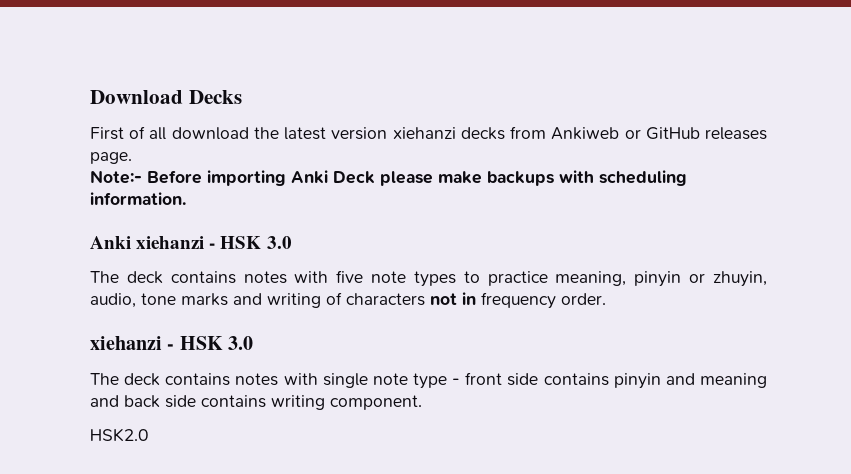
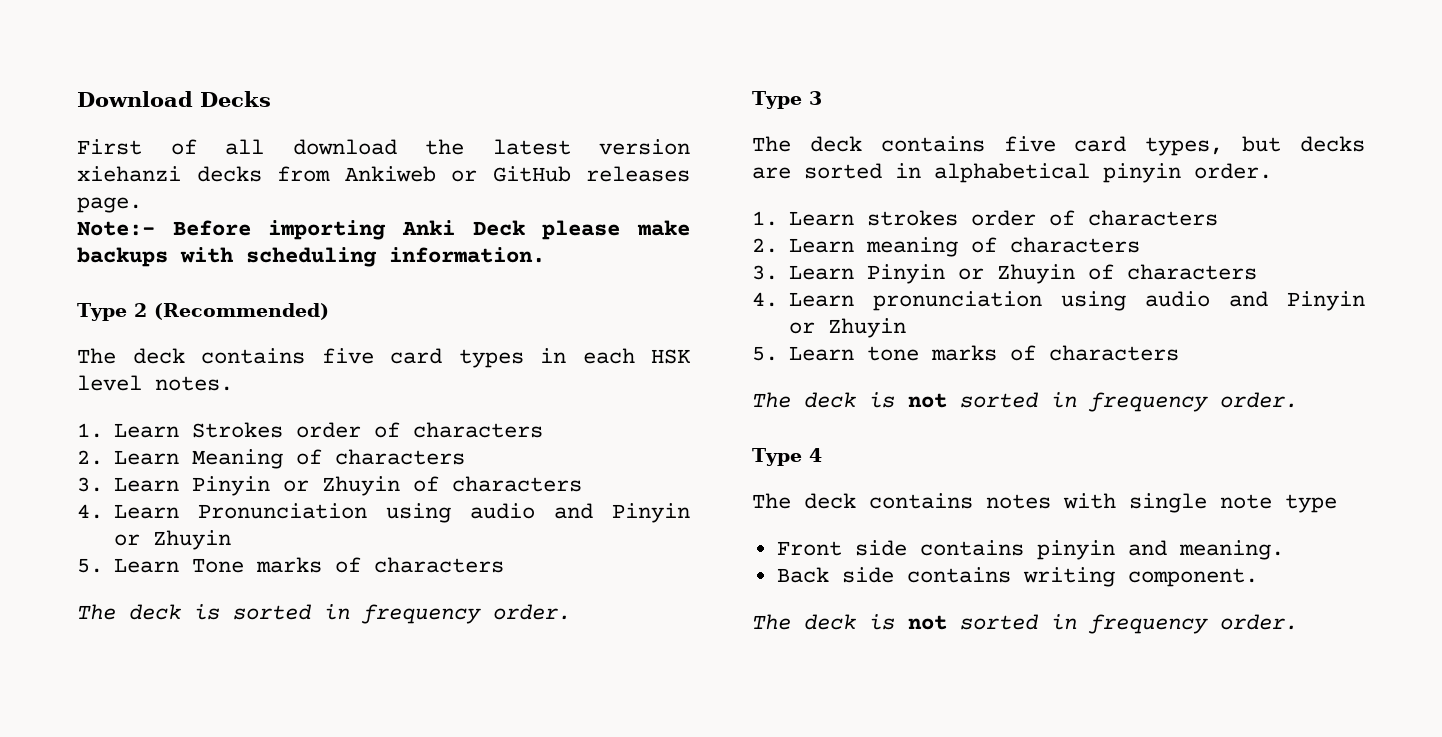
[90,236,292,249] [90,270,767,287] [90,292,606,309] [90,336,254,350] Anki xiehanzi - HSK 3.0 // The deck contains notes with five note types to practice meaning, pinyin or zhuyin, audio, tone marks and writing of characters not in frequency order. // xiehanzi - HSK 3.0 -> [77,303,329,321] [77,348,691,368] [77,375,233,391] [77,422,544,438] [77,449,466,469] [77,476,583,496] [77,503,690,523] [114,530,232,550] [77,557,505,573] [77,604,571,624] [752,91,822,109] [752,136,1365,156] [752,163,1272,183] [752,210,1219,226] [752,237,1141,257] [752,264,1258,284] [752,291,1365,311] [789,318,907,338] [752,345,1180,361] [752,392,1298,412] [752,448,822,466] Type 2 (Recommended) // The deck contains five card types in each HSK level notes. // 1. Learn Strokes order of characters // 2. Learn Meaning of characters // 3. Learn Pinyin or Zhuyin of characters // 4. Learn Pronunciation using audio and Pinyin or Zhuyin // 5. Learn Tone marks of characters // The deck is sorted in frequency order. // Type 3 // The deck contains five card types, but decks are sorted in alphabetical pinyin order. // 1. Learn strokes order of characters // 2. Learn meaning of characters // 3. Learn Pinyin or Zhuyin of characters // 4. Learn pronunciation using audio and Pinyin or Zhuyin // 5. Learn tone marks of characters // The deck is not sorted in frequency order. // Type 4
[452,372,503,385] - front -> [776,541,842,556] // Front
[700,373,767,388] [90,395,160,408] meaning and back -> [1178,540,1284,560] [776,567,829,583] meaning. // Back
[90,428,149,442] HSK2.0 -> [752,614,1298,634] The deck is not sorted in frequency order.

